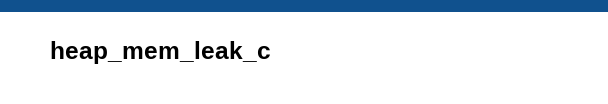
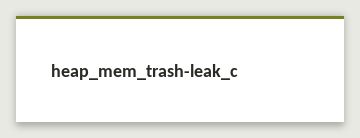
[50,41,271,64] heap_mem_leak_c -> [51,64,238,80] heap_mem_trash-leak_c

